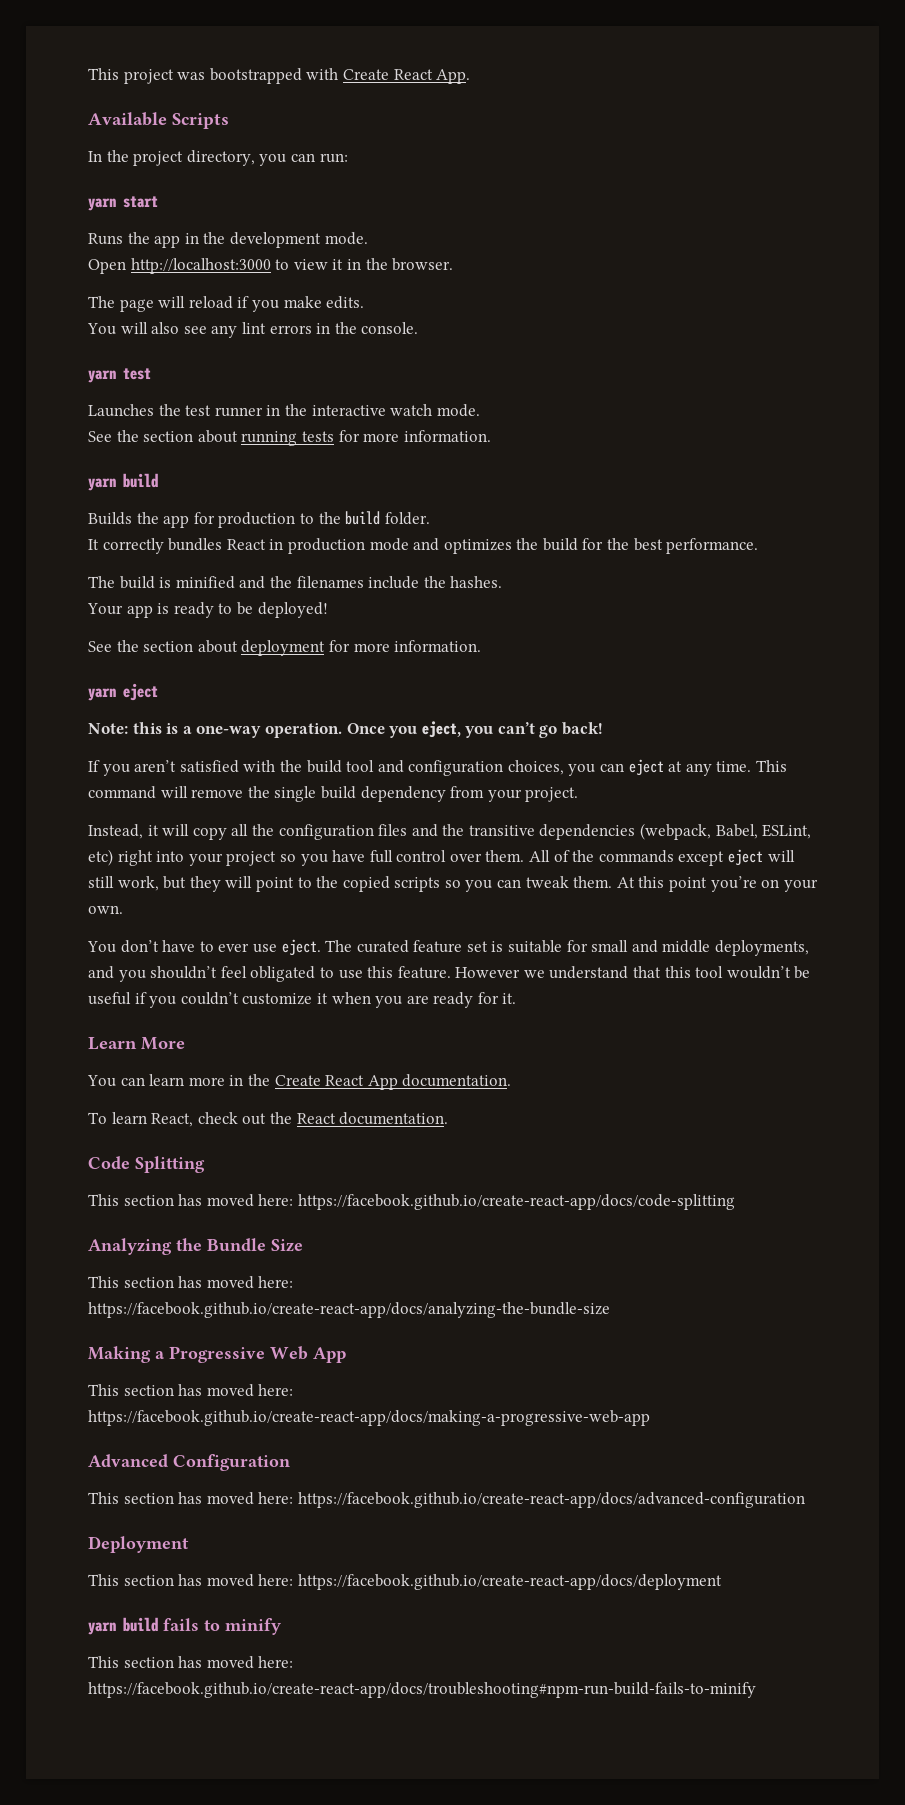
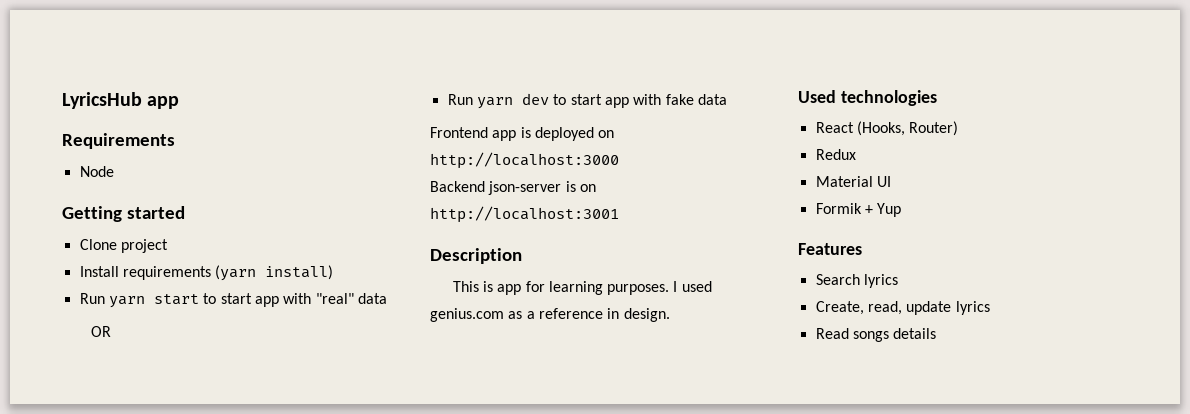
[88,68,471,84] [88,112,229,129] [88,150,348,166] [88,196,158,211] [88,232,368,248] [88,258,454,274] [88,296,365,312] [87,322,419,338] [88,368,151,383] [88,404,480,417] [88,430,491,446] [88,473,158,491] [88,511,430,528] [88,538,759,554] [88,576,503,589] [87,602,328,618] [88,640,482,656] [88,683,158,701] [88,721,604,738] [88,759,788,776] [88,786,579,802] [88,823,812,840] [88,849,795,866] [88,876,818,892] [88,905,123,914] [87,939,810,956] [88,966,811,982] [88,992,517,1008] [88,1037,185,1050] [87,1074,512,1090] [88,1112,449,1127] [88,1156,205,1173] [88,1194,735,1210] [88,1238,303,1255] [88,1276,294,1289] [88,1302,610,1318] [88,1346,346,1363] [88,1384,294,1397] [88,1410,650,1426] [88,1454,290,1471] [88,1492,805,1508] [88,1536,189,1553] [88,1574,722,1590] [88,1617,281,1635] [88,1656,294,1669] [88,1682,756,1698] This project was bootstrapped with Create React App. // Available Scripts // In the project directory, you can run: // yarn start // Runs the app in the development mode. // Open http://localhost:3000 to view it in the browser. // The page will reload if you make edits. // You will also see any lint errors in the console. // yarn test // Launches the test runner in the interactive watch mode. // See the section about running tests for more information. // yarn build // Builds the app for production to the build folder. // It correctly bundles React in production mode and optimizes the build for the best performance. // The build is minified and the filenames include the hashes. // Your app is ready to be deployed! // See the section about deployment for more information. // yarn eject // Note: this is a one-way operation. Once you eject, you can’t go back! // If you aren’t satisfied with the build tool and configuration choices, you can eject at any time. This command will remove the single build dependency from your project. // Instead, it will copy all the configuration files and the transitive dependencies (webpack, Babel, ESLint, etc) right into your project so you have full control over them. All of the commands except eject will still work, but they will point to the copied scripts so you can tweak them. At this point you’re on your own. // You don’t have to ever use eject. The curated feature set is suitable for small and middle deployments, and you shouldn’t feel obligated to use this feature. However we understand that this tool wouldn’t be useful if you couldn’t customize it when you are ready for it. // Learn More // You can learn more in the Create React App documentation. // To learn React, check out the React documentation. // Code Splitting // This section has moved here: https://facebook.github.io/create-react-app/docs/code-splitting // Analyzing the Bundle Size // This section has moved here: https://facebook.github.io/create-react-app/docs/analyzing-the-bundle-size // Making a Progressive Web App // This section has moved here: https://facebook.github.io/create-react-app/docs/making-a-progressive-web-app // Advanced Configuration // This section has moved here: https://facebook.github.io/create-react-app/docs/advanced-configuration // Deployment // This section has moved here: https://facebook.github.io/create-react-app/docs/deployment // yarn build fails to minify // This section has moved here: https://facebook.github.io/create-react-app/docs/troubleshooting#npm-run-build-fails-to-minify -> [62,92,180,109] [62,133,175,149] [79,166,114,177] [62,206,185,222] [79,239,168,253] [79,265,334,281] [79,293,387,308] [90,326,111,337] [447,93,727,109] [430,127,615,141] [430,152,619,169] [430,181,596,195] [430,206,619,223] [430,248,522,264] [452,281,712,295] [430,308,670,322] [798,90,937,106] [815,121,959,136] [815,149,856,160] [815,176,891,187] [815,203,902,217] [798,243,862,255] [815,274,898,288] [815,301,990,315] [815,328,937,342] LyricsHub app // Requirements // Node // Getting started // Clone project // Install requirements (yarn install) // Run yarn start to start app with "real" data // OR // Run yarn dev to start app with fake data // Frontend app is deployed on http://localhost:3000 // Backend json-server is on http://localhost:3001 // Description // This is app for learning purposes. I used genius.com as a reference in design. // Used technologies // React (Hooks, Router) // Redux // Material UI // Formik + Yup // Features // Search lyrics // Create, read, update lyrics // Read songs details

